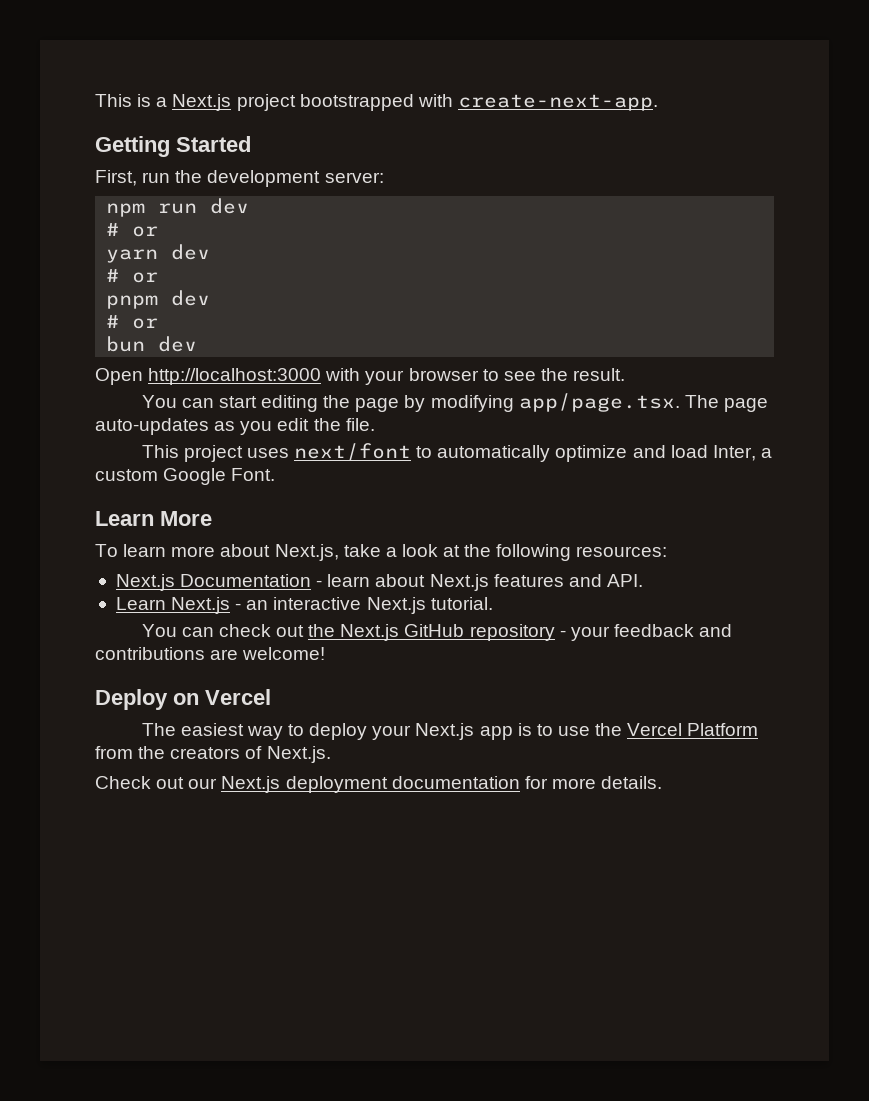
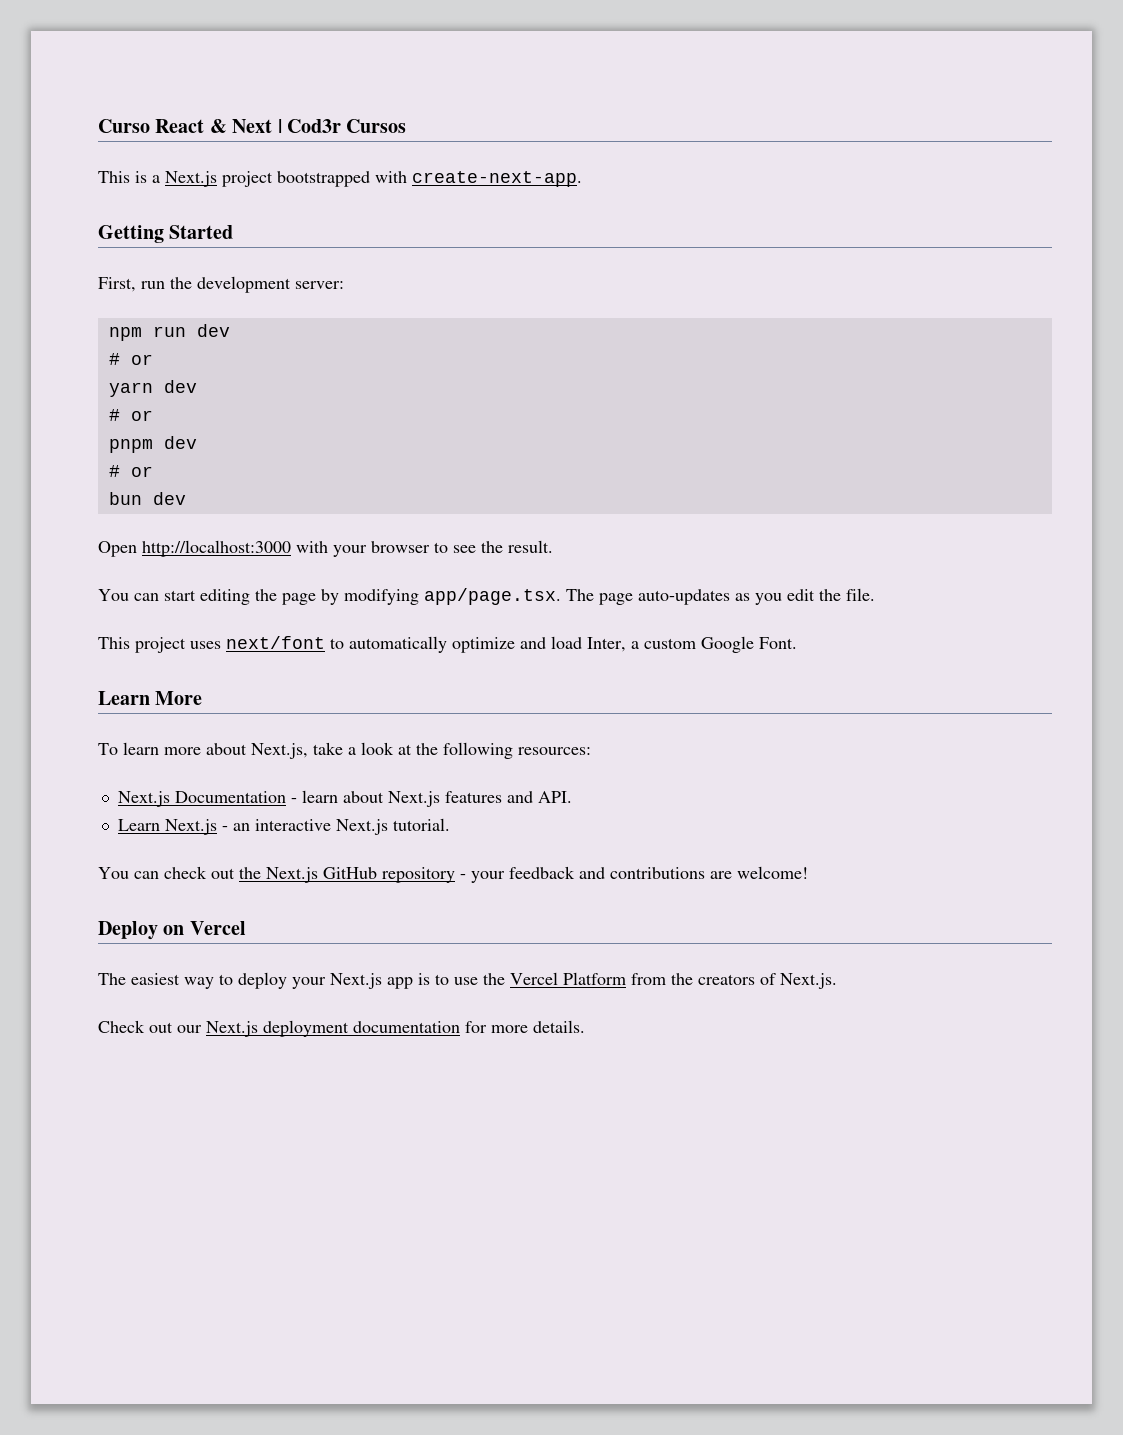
(95, 100) none -> [98,119,407,133] Curso React & Next | Cod3r Cursos //

